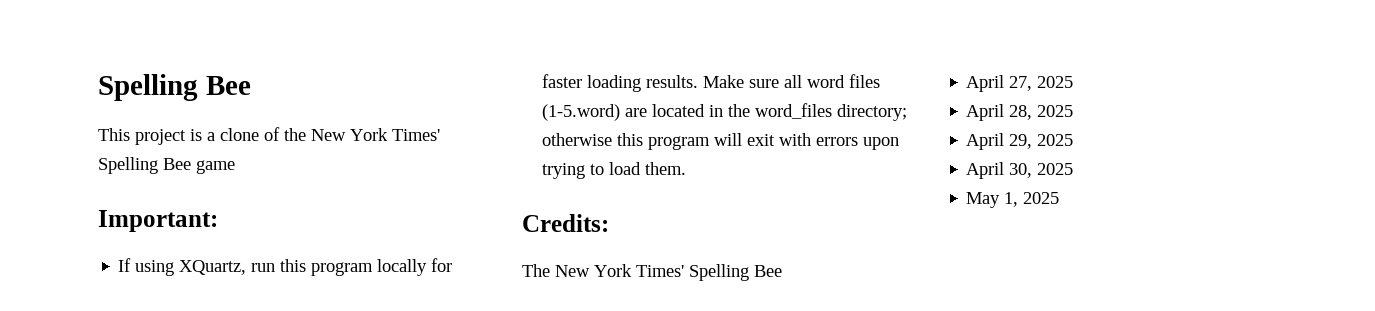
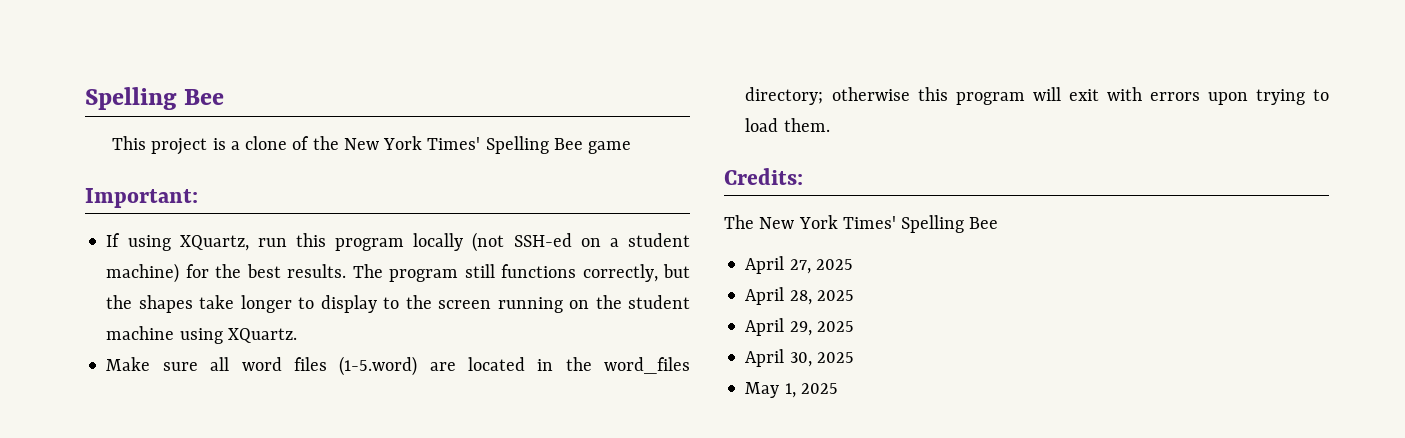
[431,258,453,272] [542,74,699,92] for faster loading results. -> [472,232,690,252] [106,263,690,283] [106,295,690,313] [106,326,297,344] (not SSH-ed on a student machine) for the best results. The program still functions correctly, but the shapes take longer to display to the screen running on the student machine using XQuartz. //

